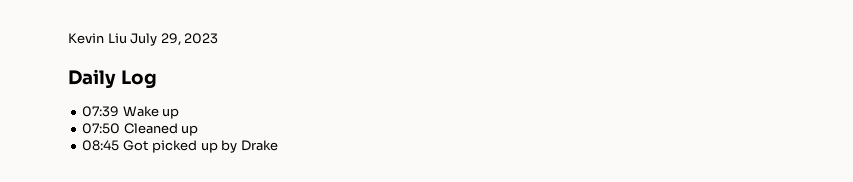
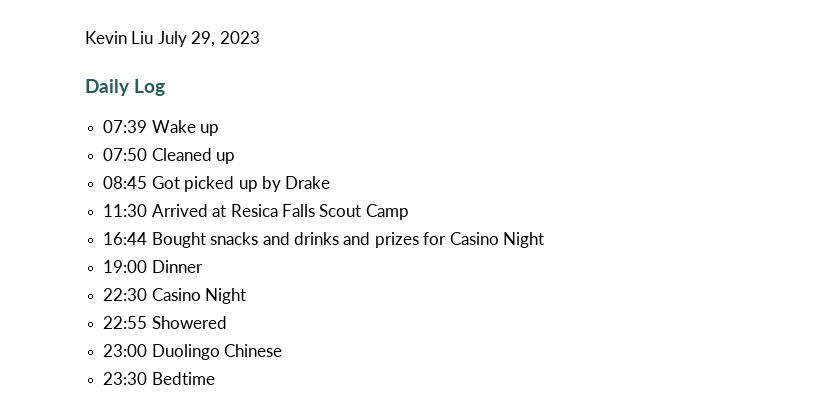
(278, 145) none -> [103,204,409,220] [103,232,545,248] [103,260,203,273] [103,288,247,304] [103,316,227,329] [103,344,283,360] [103,372,215,385] // 11:30 Arrived at Resica Falls Scout Camp // 16:44 Bought snacks and drinks and prizes for Casino Night // 19:00 Dinner // 22:30 Casino Night // 22:55 Showered // 23:00 Duolingo Chinese // 23:30 Bedtime

